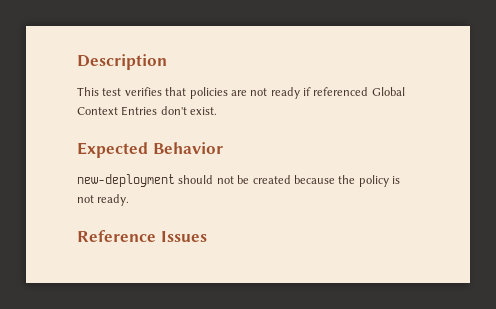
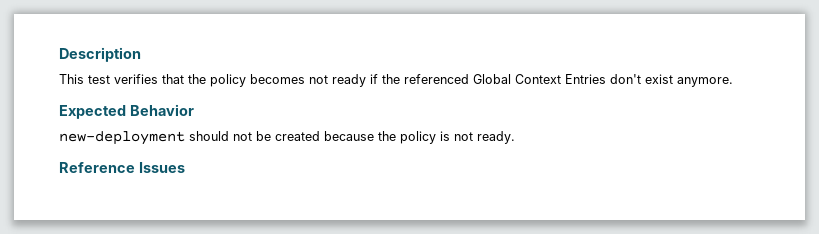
[189,87,247,99] policies are -> [188,74,305,87] the policy becomes
(311, 91) none -> [382,74,400,84] the
[190,107,218,115] exist. -> [645,74,733,87] exist anymore.

